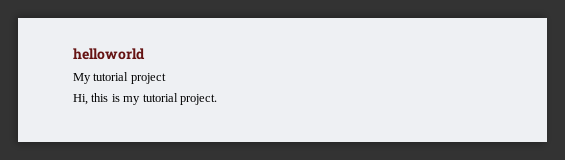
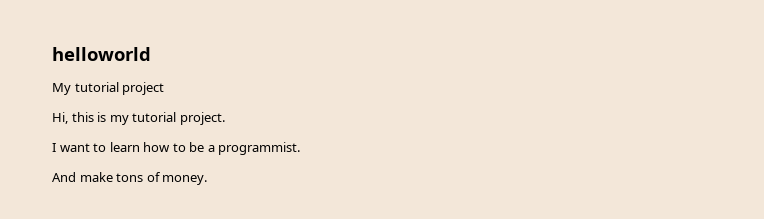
(217, 99) none -> [52,142,301,155] [52,172,208,185] // I want to learn how to be a programmist. // And make tons of money.

